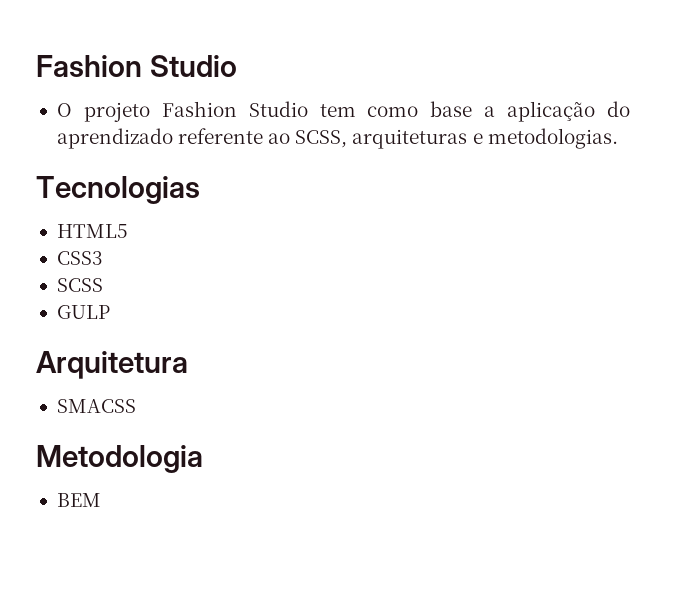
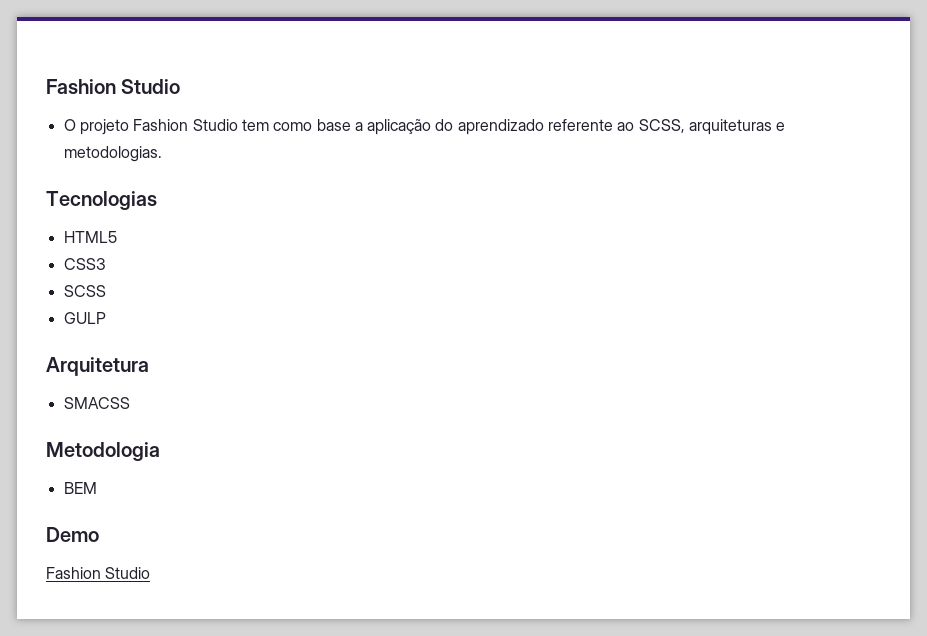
(101, 500) none -> [46,527,99,542] [46,567,151,579] // Demo // Fashion Studio

